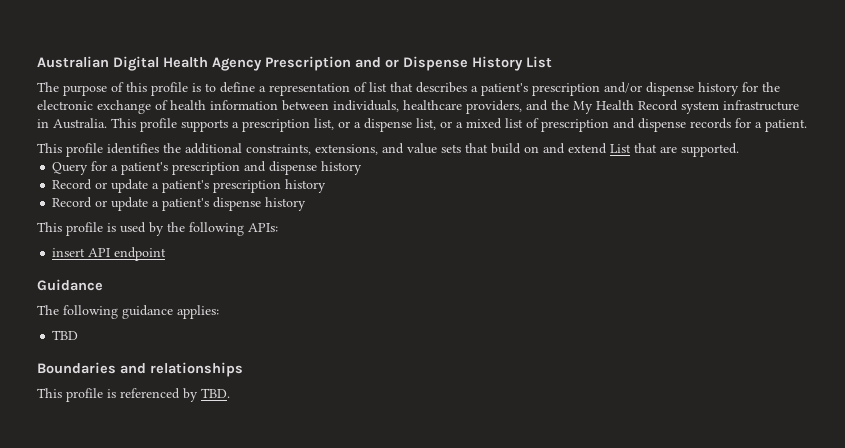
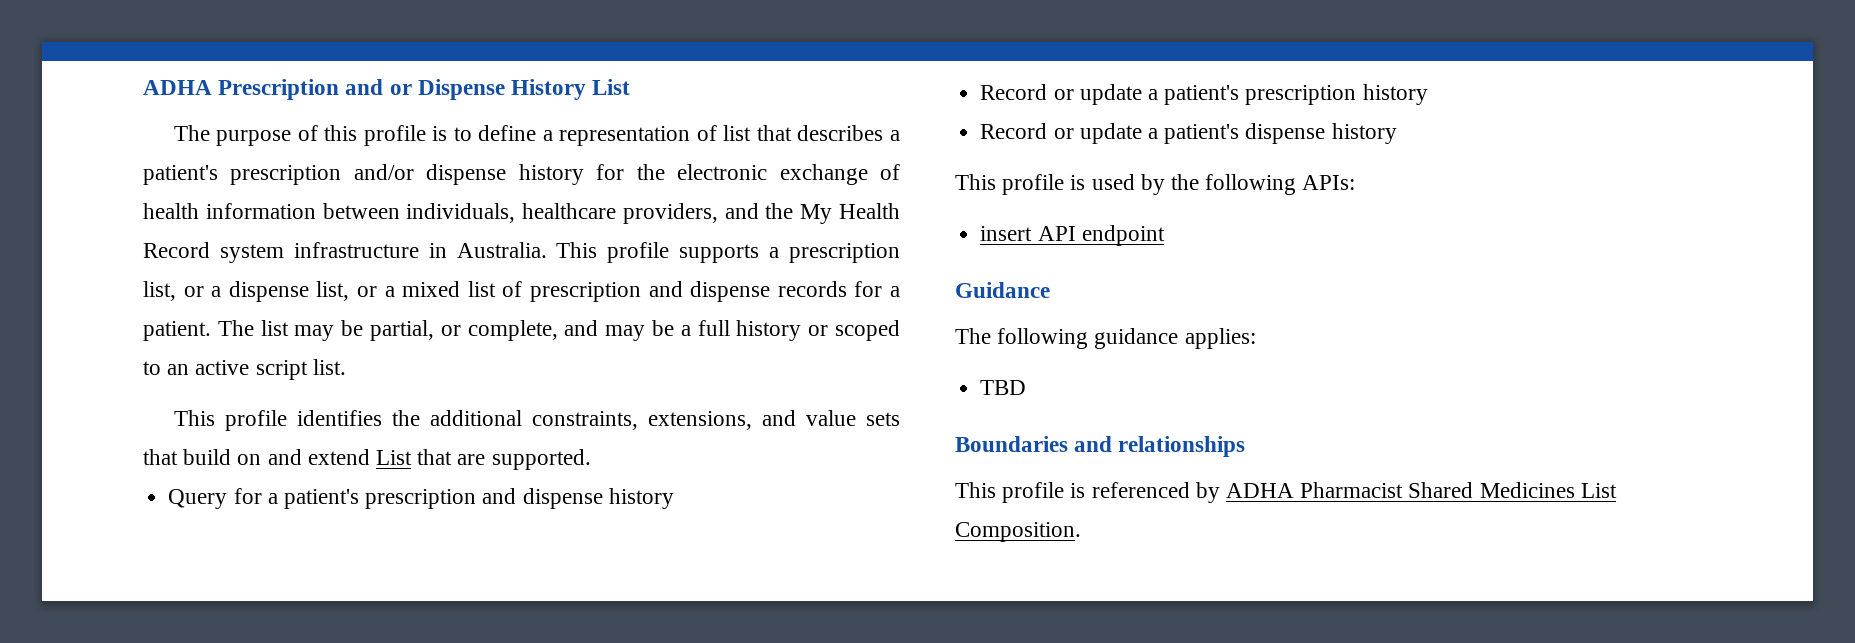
[37,56,262,71] Australian Digital Health Agency -> [143,80,212,95] ADHA
(807, 125) none -> [217,320,900,341] [143,359,346,380] The list may be partial, or complete, and may be a full history or scoped to an active script list.
[201,388,230,398] TBD. -> [1226,482,1617,498] [955,522,1081,542] ADHA Pharmacist Shared Medicines List Composition.

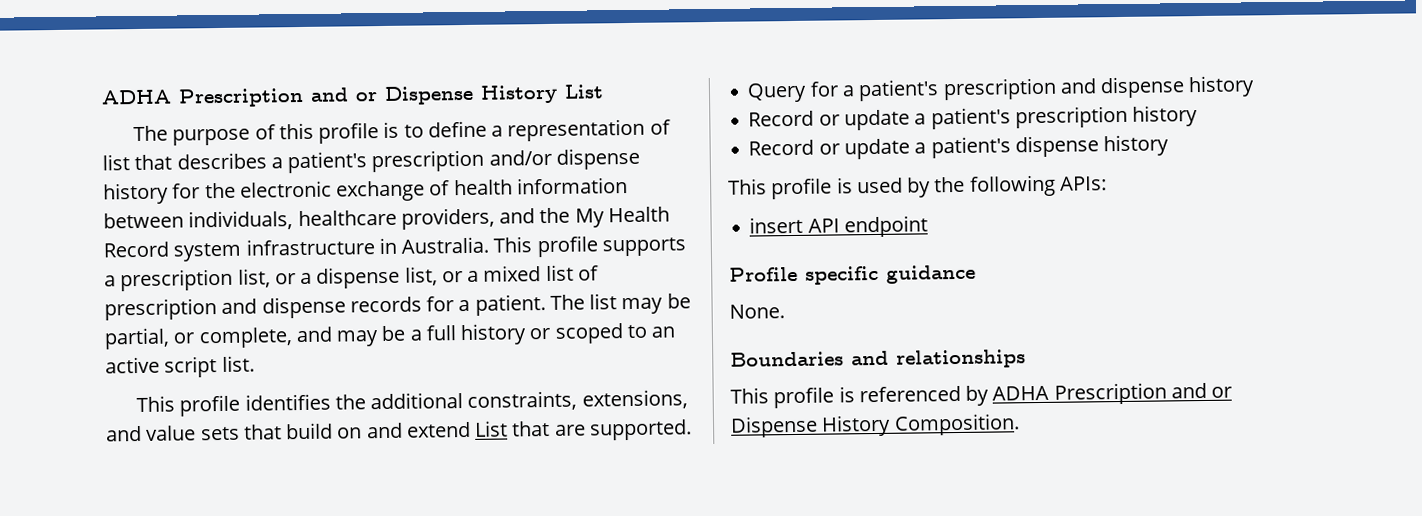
[955,282,1050,298] [955,328,1256,349] [980,380,1027,395] Guidance // The following guidance applies: // TBD -> [729,264,976,285] [729,304,785,319] Profile specific guidance // None.
[1300,482,1617,498] Pharmacist Shared Medicines List -> [1053,382,1233,405] [730,414,892,438] Prescription and or Dispense History

